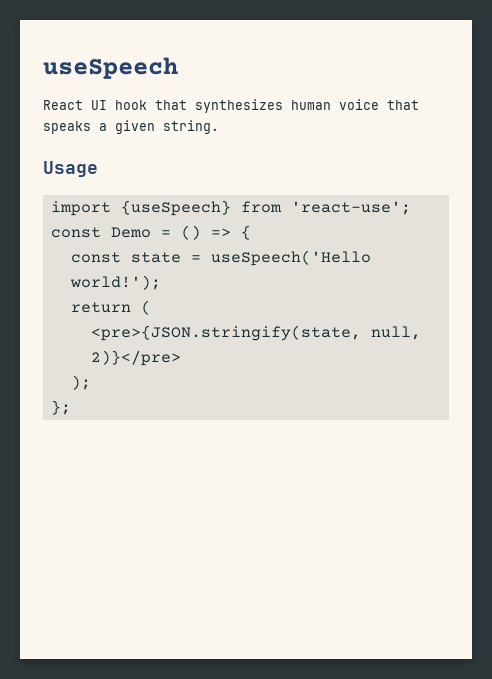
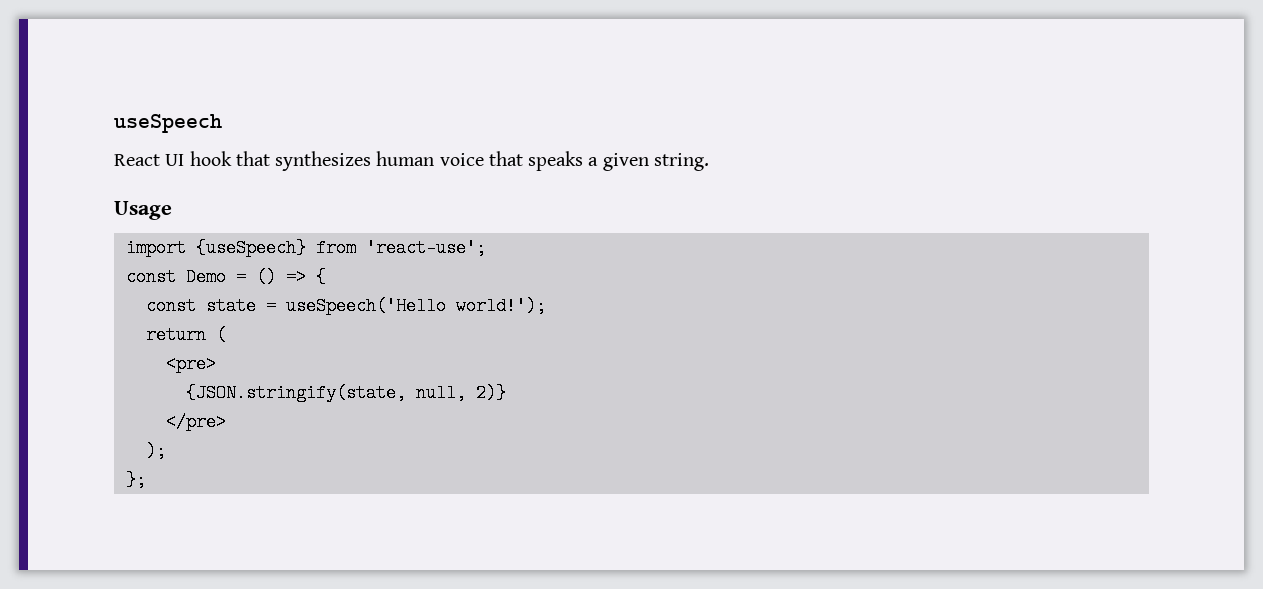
[90,325,421,341] [90,350,181,366] <pre>{JSON.stringify(state, null, 2)}</pre> -> [165,355,216,373] [185,384,506,402] [165,413,226,431] <pre> // {JSON.stringify(state, null, 2)} // </pre>

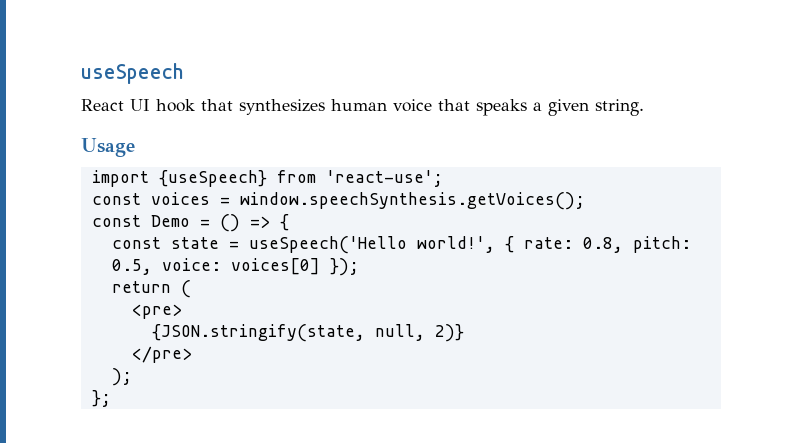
(486, 248) none -> [91,192,585,210] // const voices = window.speechSynthesis.getVoices();
[455,297,546,315] world!'); -> [416,236,691,253] [111,258,359,276] world!', { rate: 0.8, pitch: 0.5, voice: voices[0] });

